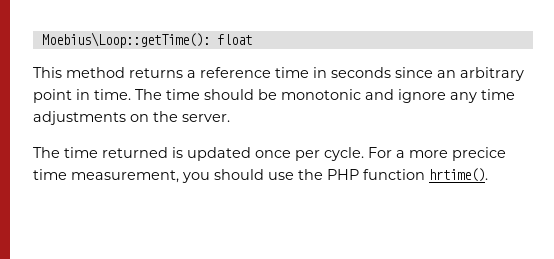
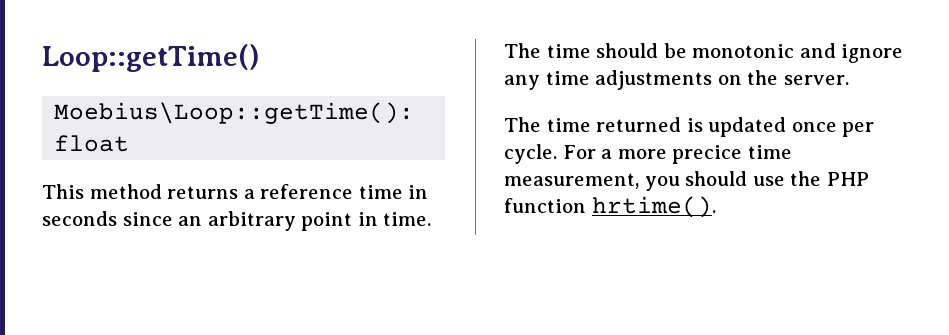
(41, 40) none -> [42,44,260,72] Loop::getTime() //

